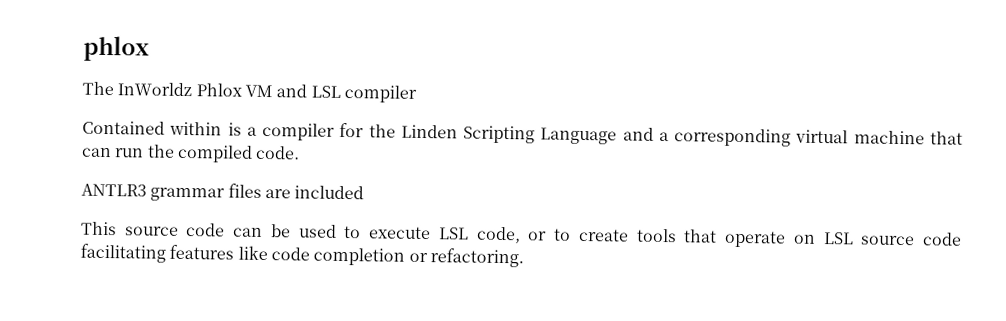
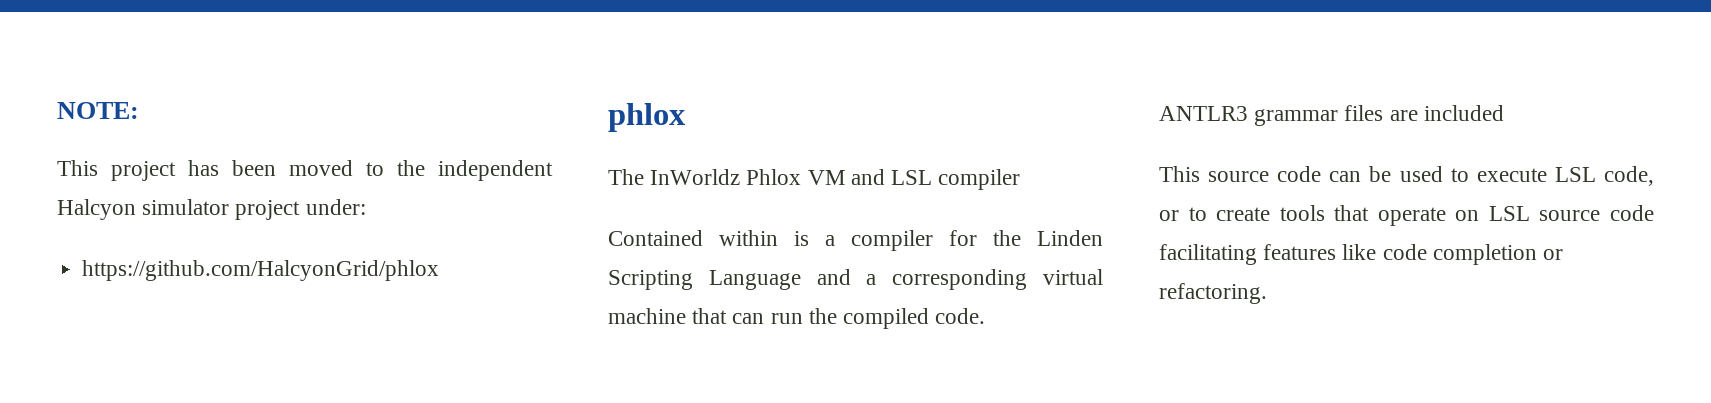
(83, 48) none -> [57,102,139,119] [57,160,553,181] [57,199,366,220] [82,260,440,281] NOTE: // This project has been moved to the independent Halcyon simulator project under: // https://github.com/HalcyonGrid/phlox //

